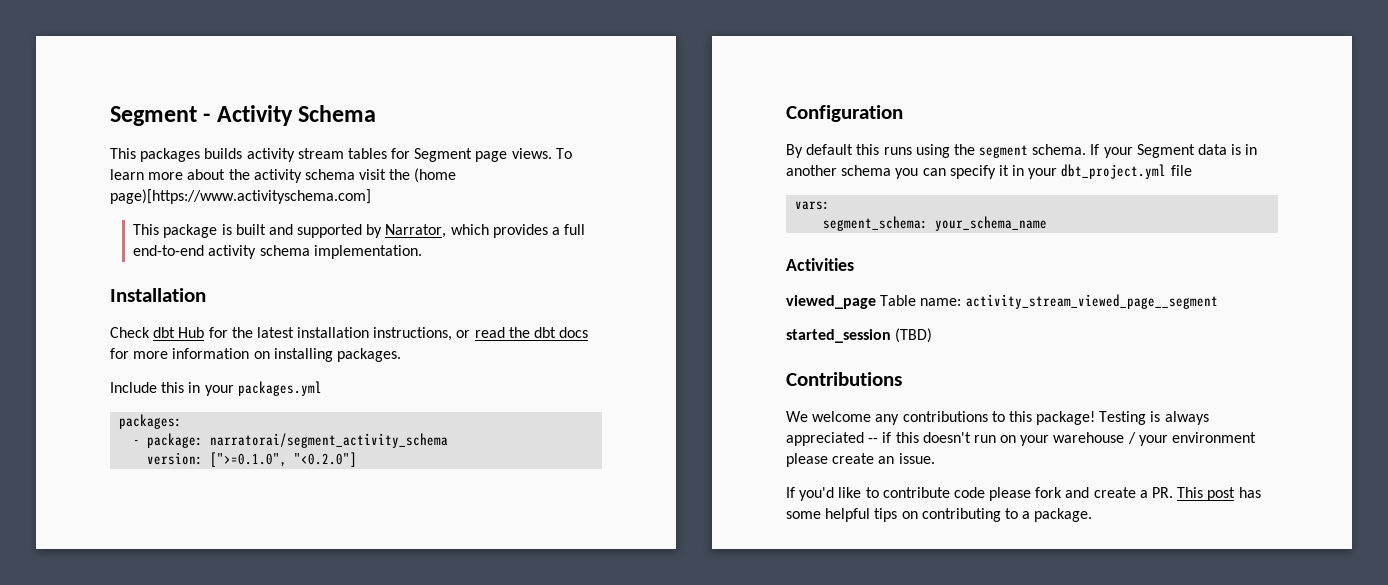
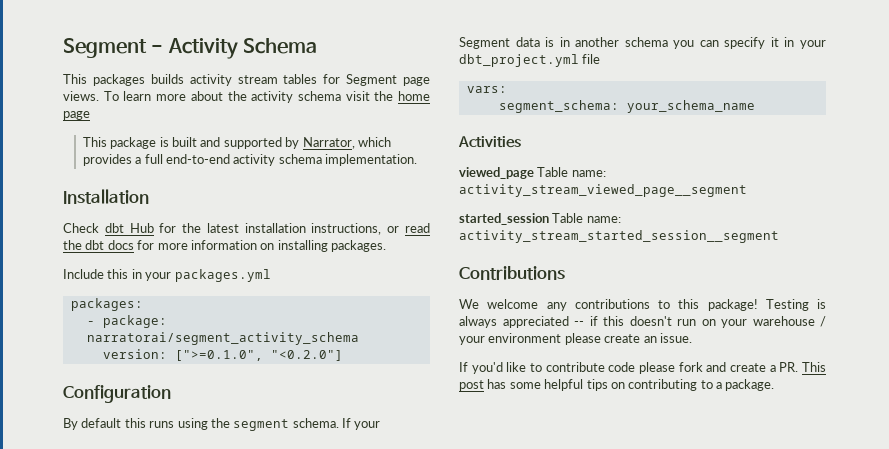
[414,168,457,183] [110,189,371,204] (home page)[https://www.activityschema.com] -> [397,91,430,101] [63,111,90,120] home page
[895,328,933,343] (TBD) -> [552,213,621,223] [459,230,779,243] Table name: activity_stream_started_session__segment

